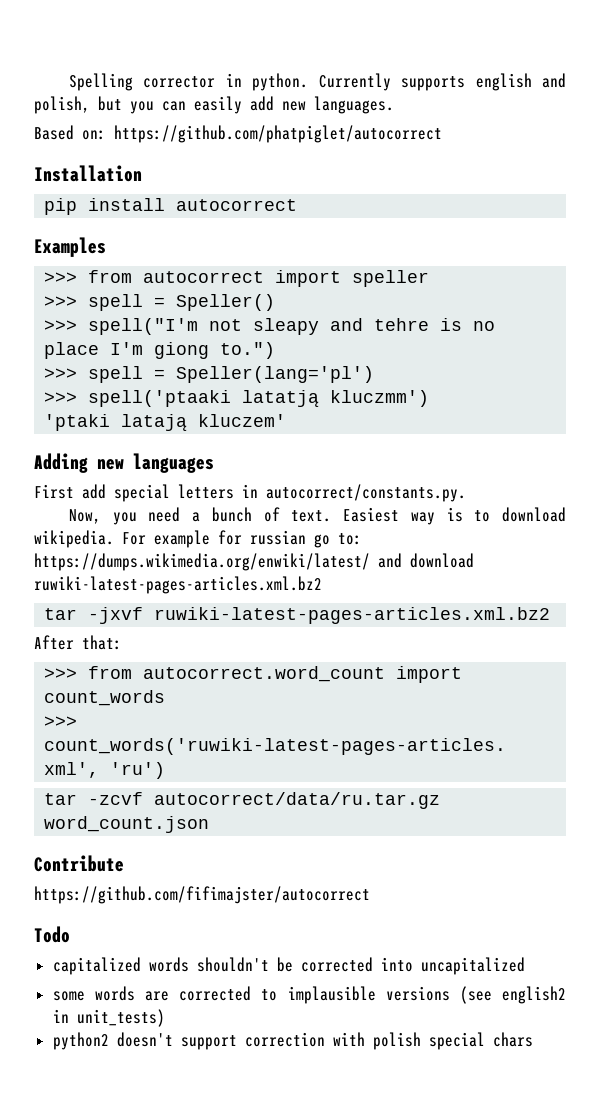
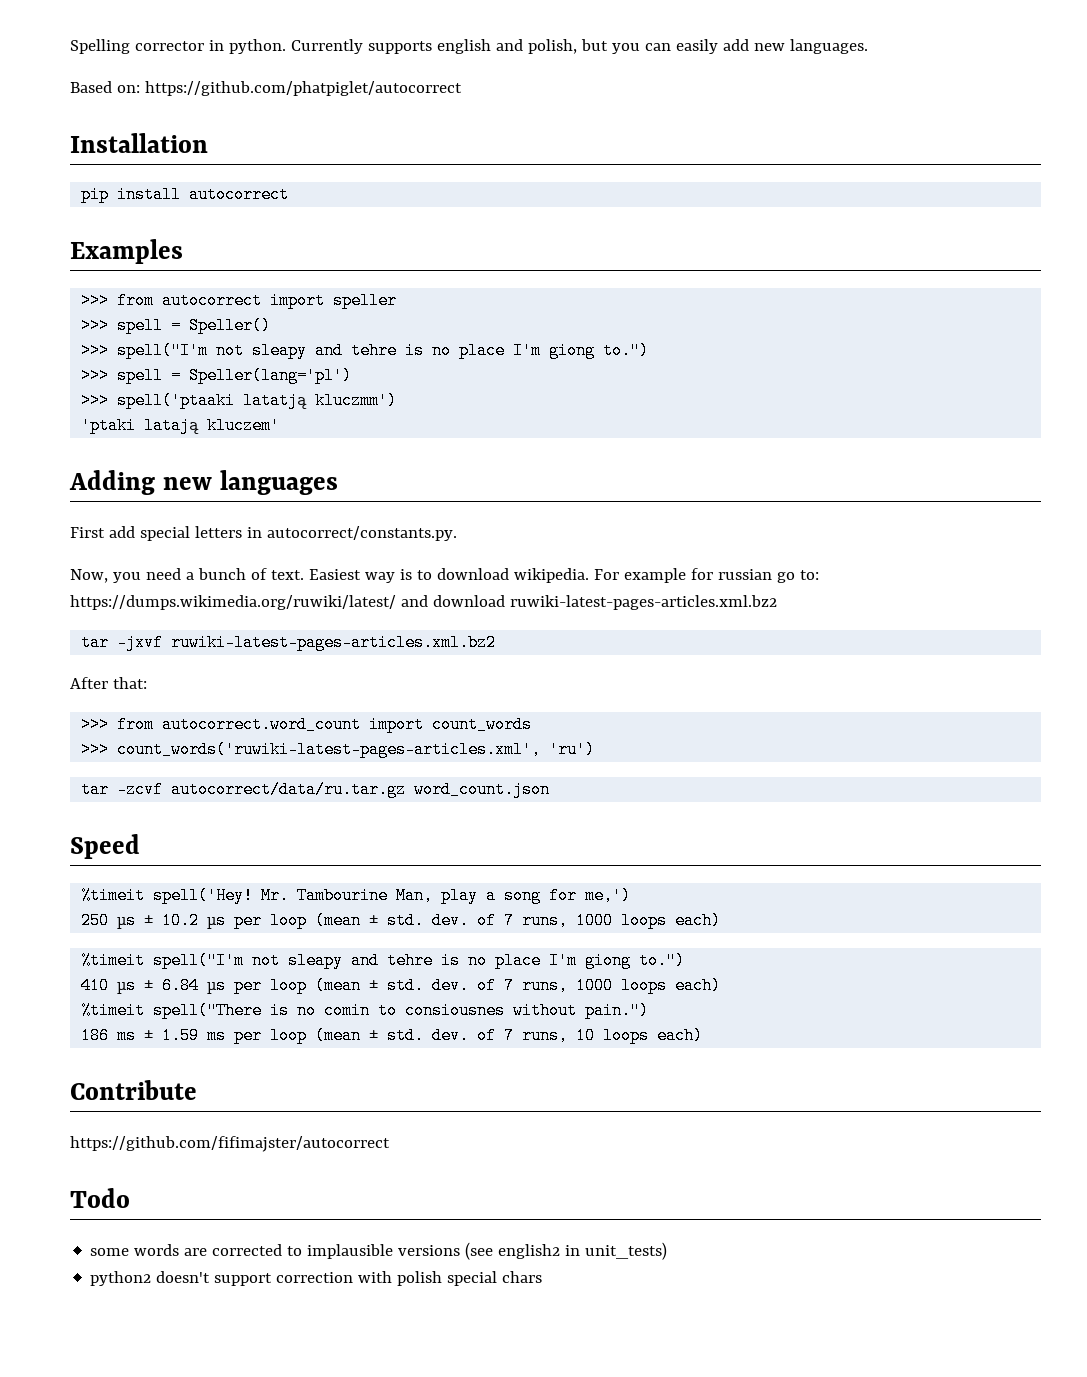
[34,553,370,571] https://dumps.wikimedia.org/enwiki/latest/ -> [70,595,396,610] https://dumps.wikimedia.org/ruwiki/latest/
[34,855,124,872] [34,886,370,904] [34,926,70,943] [52,957,525,975] Contribute // https://github.com/fifimajster/autocorrect // Todo // capitalized words shouldn't be corrected into uncapitalized -> [70,834,140,859] [81,887,632,904] [81,912,722,929] [81,952,686,969] [81,977,722,994] [81,1002,650,1019] [81,1027,704,1044] [70,1080,197,1100] [70,1136,390,1152] [70,1188,130,1208] Speed // %timeit spell('Hey! Mr. Tambourine Man, play a song for me,') // 250 µs ± 10.2 µs per loop (mean ± std. dev. of 7 runs, 1000 loops each) // %timeit spell("I'm not sleapy and tehre is no place I'm giong to.") // 410 µs ± 6.84 µs per loop (mean ± std. dev. of 7 runs, 1000 loops each) // %timeit spell("There is no comin to consiousnes without pain.") // 186 ms ± 1.59 ms per loop (mean ± std. dev. of 7 runs, 10 loops each) // Contribute // https://github.com/fifimajster/autocorrect // Todo

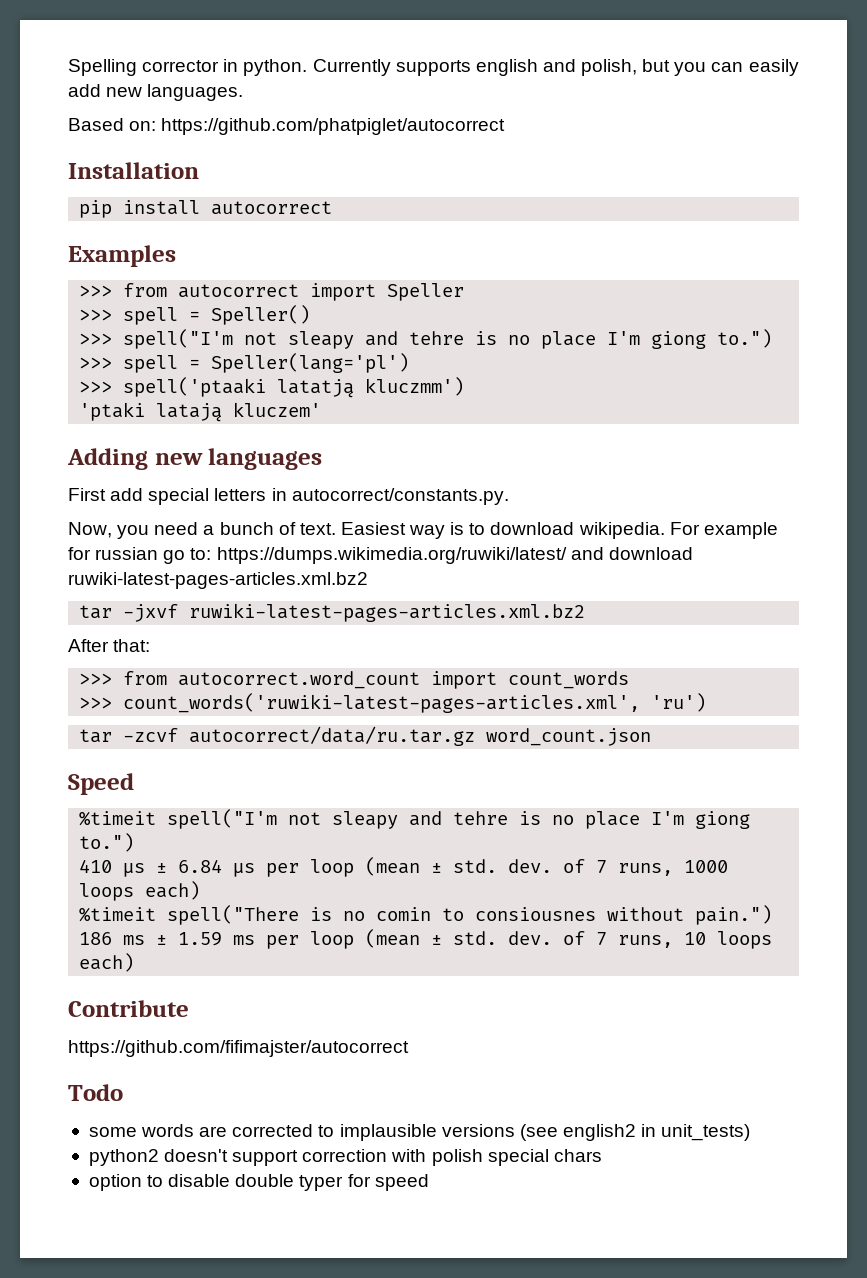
[333,292,398,309] speller -> [387,283,465,301] Speller
[81,887,632,904] [81,912,722,929] // %timeit spell('Hey! Mr. Tambourine Man, play a song for me,') // 250 µs ± 10.2 µs per loop (mean ± std. dev. of 7 runs, 1000 loops each) -> (134, 784) none
(543, 1277) none -> [88,1174,429,1191] // option to disable double typer for speed

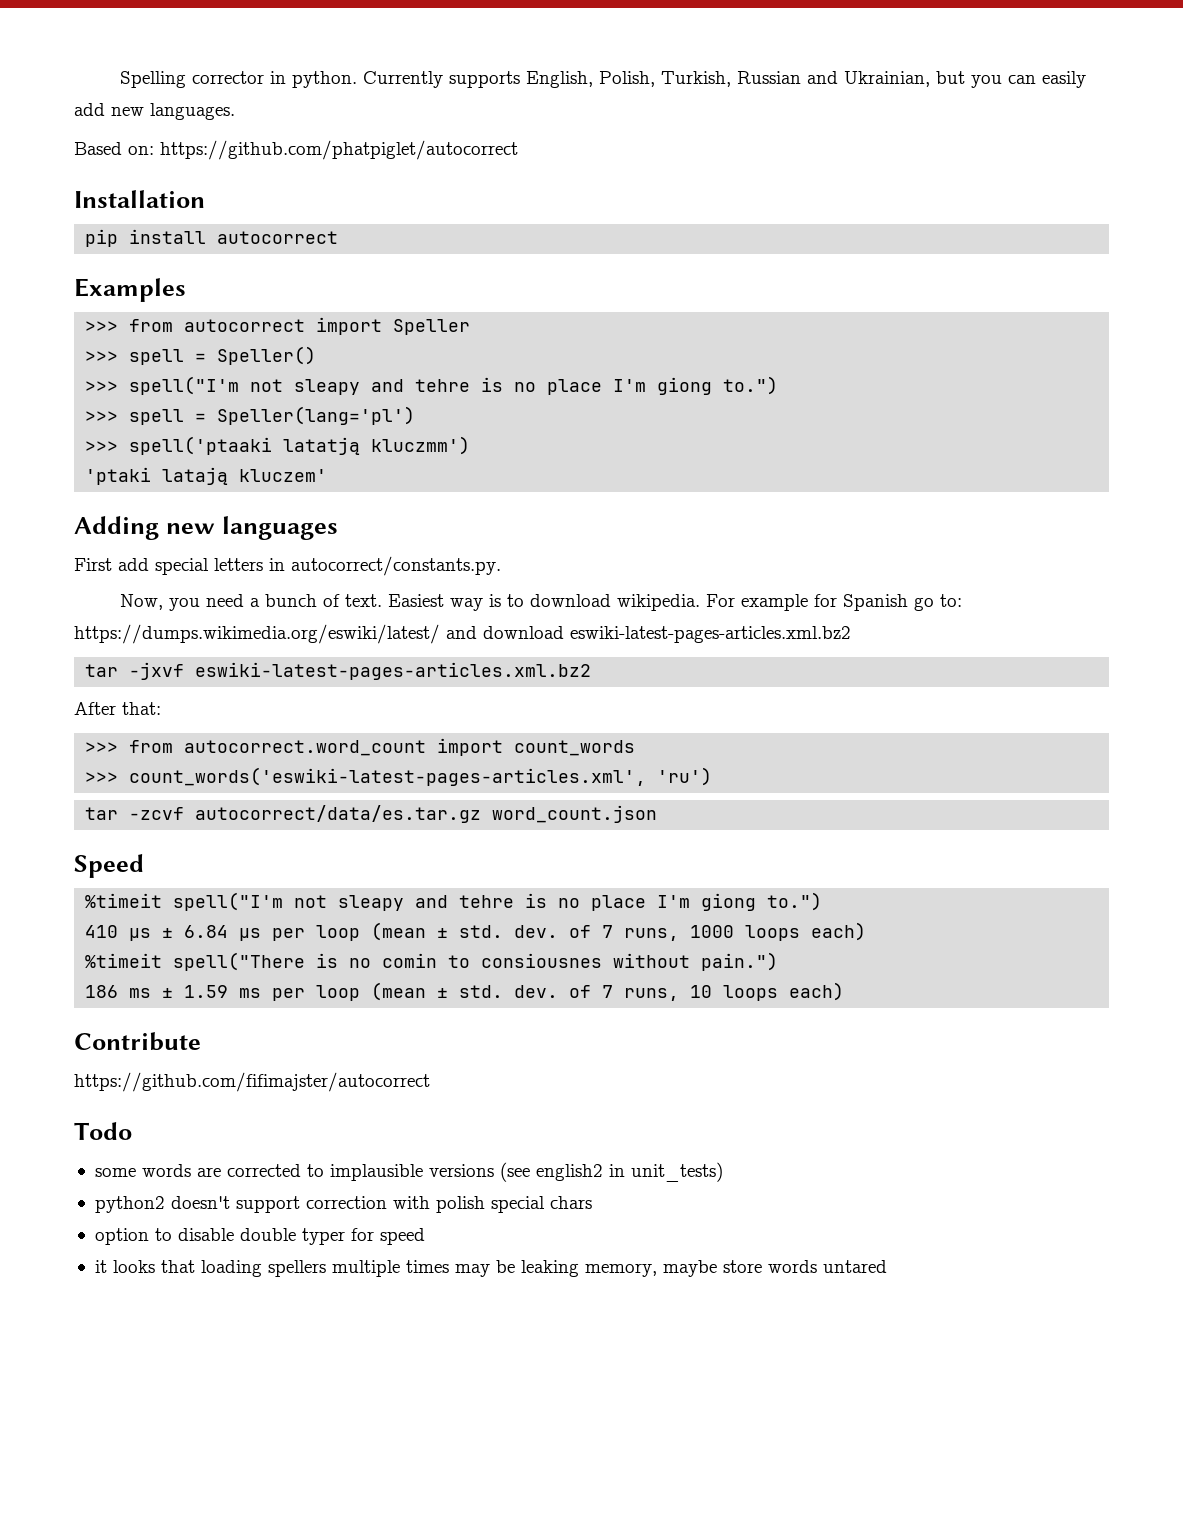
[475,59,638,76] english and polish, -> [526,71,931,88] English, Polish, Turkish, Russian and Ukrainian,
[95,547,159,560] russian -> [843,594,909,611] Spanish
[216,547,567,564] https://dumps.wikimedia.org/ruwiki/latest/ -> [74,624,440,644] https://dumps.wikimedia.org/eswiki/latest/
[68,572,368,589] ruwiki-latest-pages-articles.xml.bz2 -> [570,626,851,643] eswiki-latest-pages-articles.xml.bz2
[189,603,586,622] ruwiki-latest-pages-articles.xml.bz2 -> [195,662,592,680] eswiki-latest-pages-articles.xml.bz2
[123,693,641,713] count_words('ruwiki-latest-pages-articles.xml', -> [129,767,647,786] count_words('eswiki-latest-pages-articles.xml',
[189,726,476,746] autocorrect/data/ru.tar.gz -> [195,805,482,823] autocorrect/data/es.tar.gz
(429, 1182) none -> [94,1260,887,1277] // it looks that loading spellers multiple times may be leaking memory, maybe store words untared

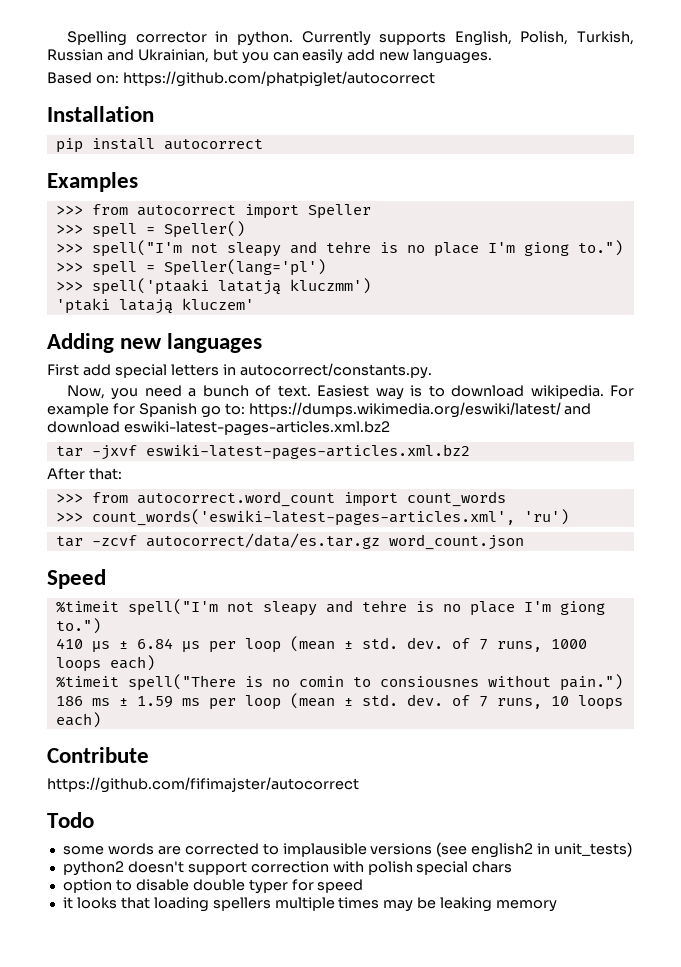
[584,1260,887,1277] memory, maybe store words untared -> [496,900,558,912] memory

